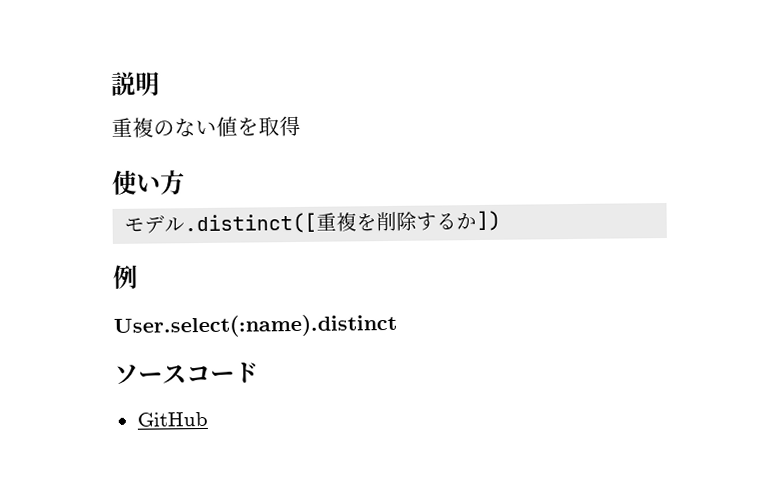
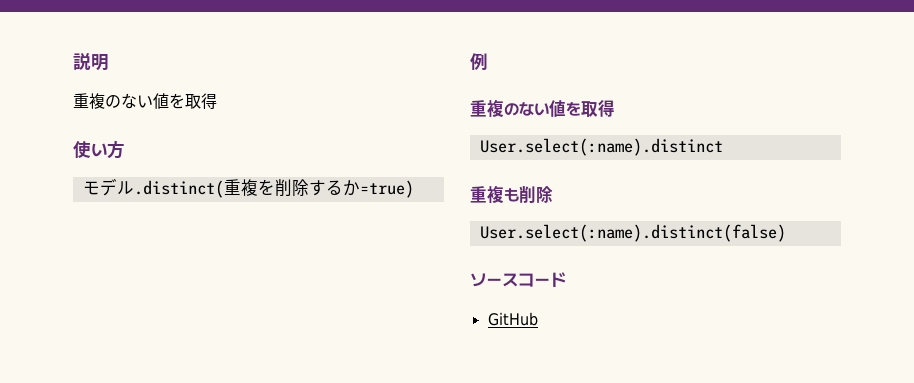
[184,212,318,235] .distinct([ -> [133,180,224,198] .distinct(
[476,210,502,232] ]) -> [359,180,414,198] =true)
[113,313,397,338] User.select(:name).distinct -> [470,99,615,117] [479,138,723,156] [470,185,553,203] [479,224,786,242] 重複のない値を取得 // User.select(:name).distinct // 重複も削除 // User.select(:name).distinct(false)

